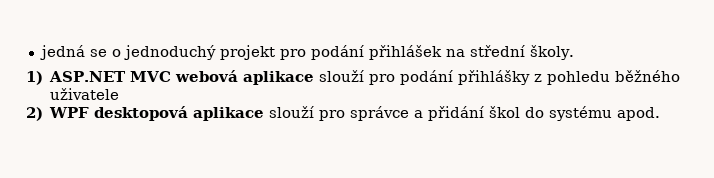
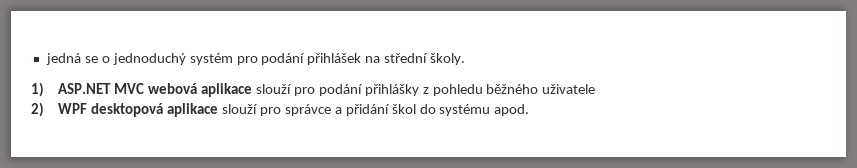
[219,45,275,60] projekt -> [189,53,233,65] systém

